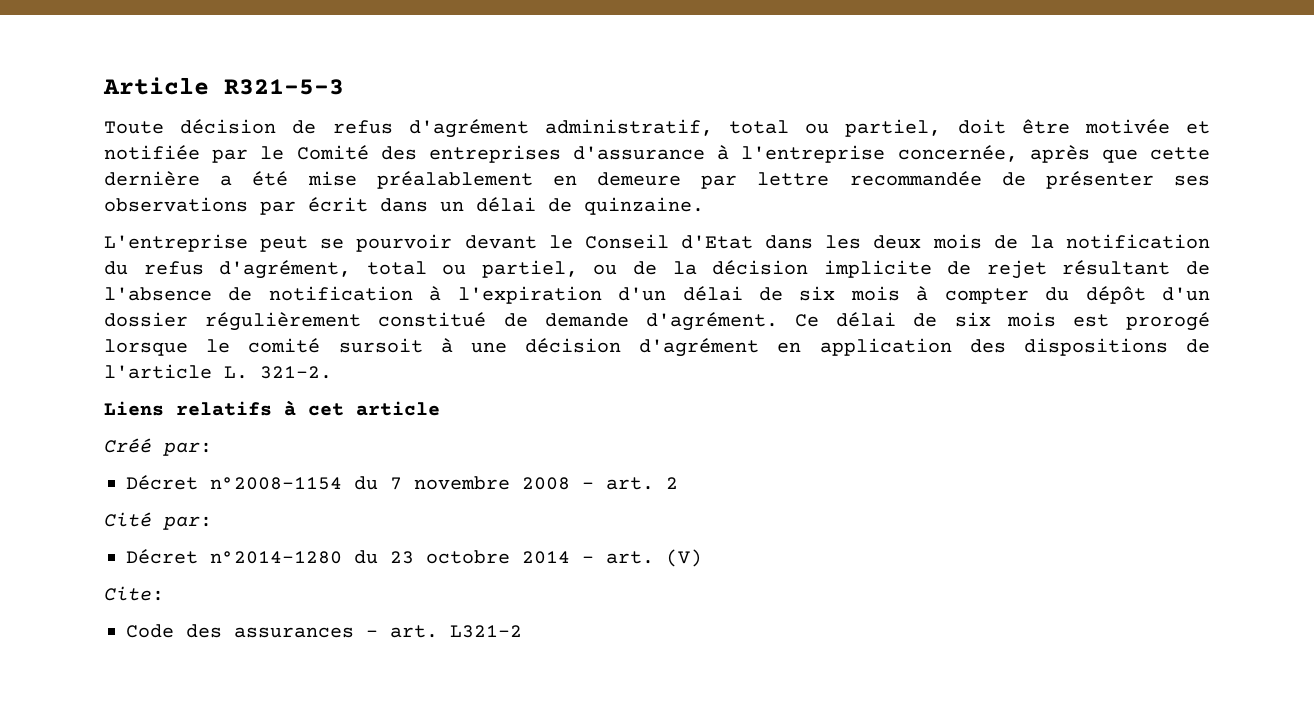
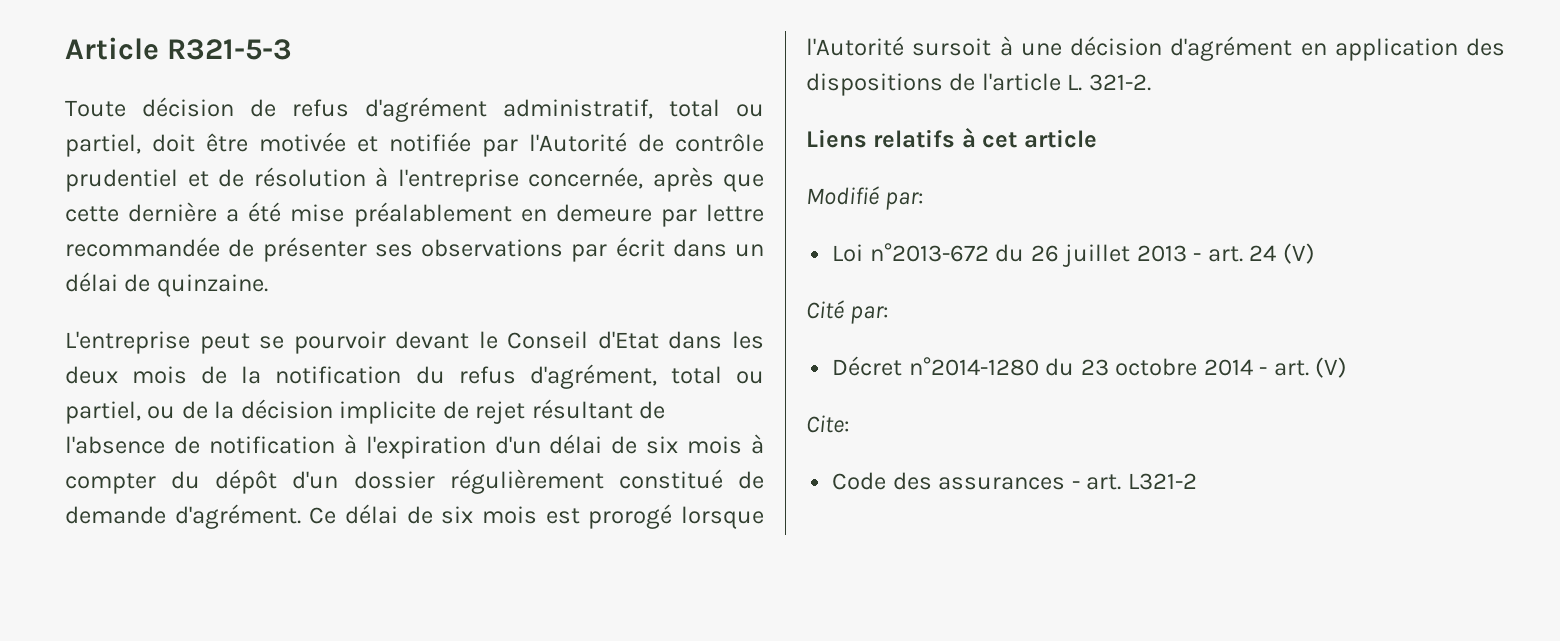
[260,145,705,163] le Comité des entreprises d'assurance -> [529,132,764,152] [65,167,366,192] l'Autorité de contrôle prudentiel et de résolution
[206,338,321,353] le comité -> [806,36,904,56] l'Autorité
[104,438,212,456] [126,475,678,490] Créé par: // Décret n°2008-1154 du 7 novembre 2008 - art. 2 -> [806,186,925,210] [832,243,1315,267] Modifié par: // Loi n°2013-672 du 26 juillet 2013 - art. 24 (V)

